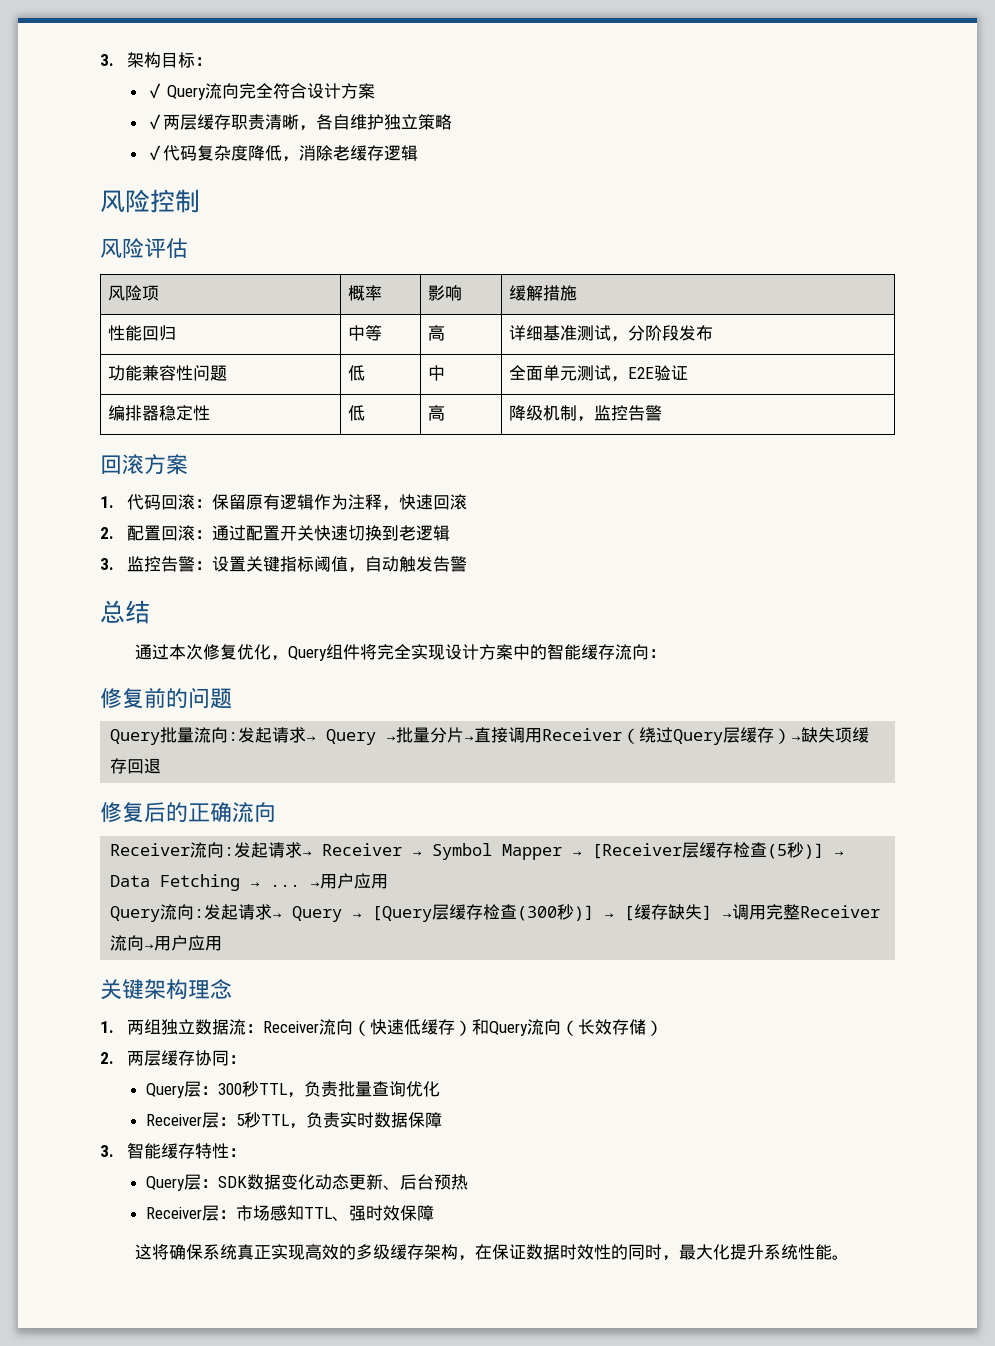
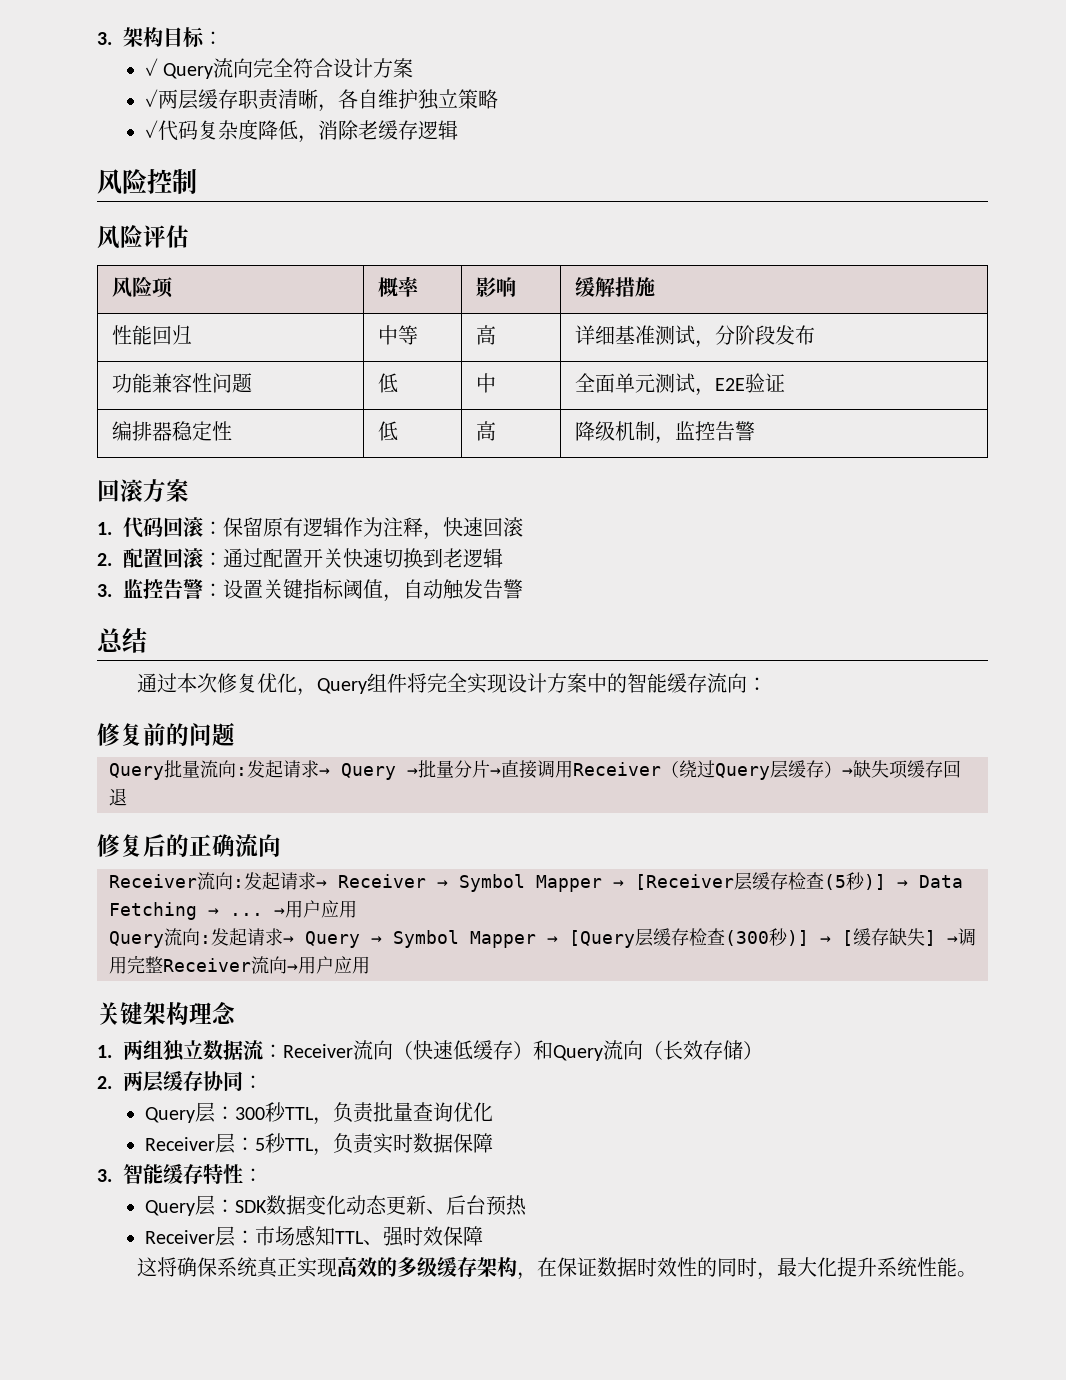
(363, 915) none -> [393,930,558,948] Symbol Mapper →

